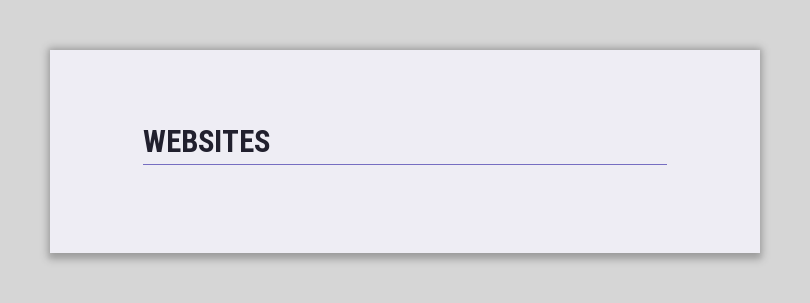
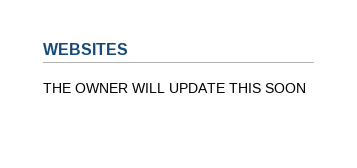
(270, 141) none -> [43,83,306,93] // THE OWNER WILL UPDATE THIS SOON

